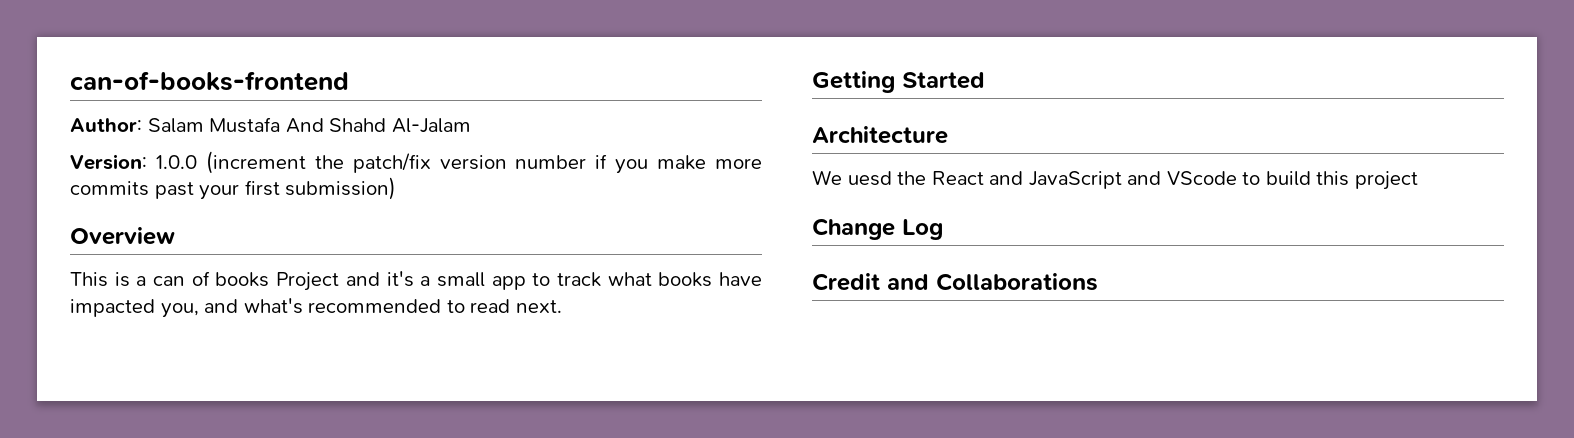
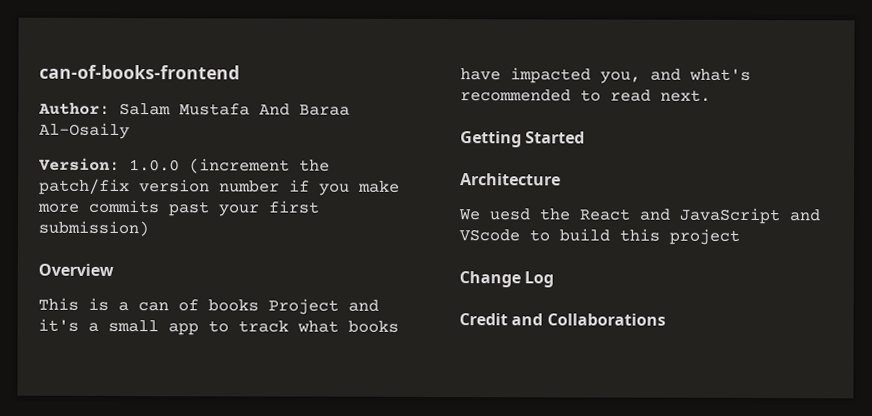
[329,118,471,133] Shahd Al-Jalam -> [299,104,350,116] [39,122,130,140] Baraa Al-Osaily

